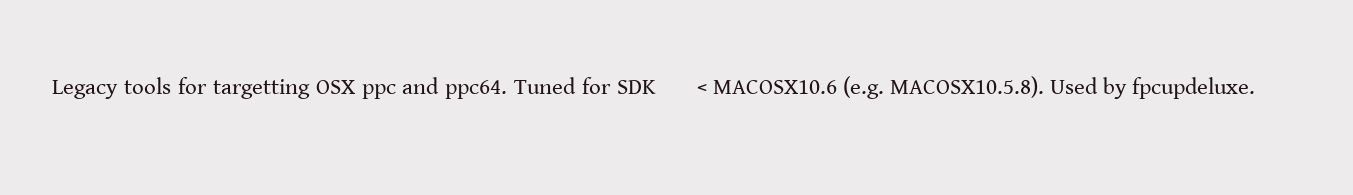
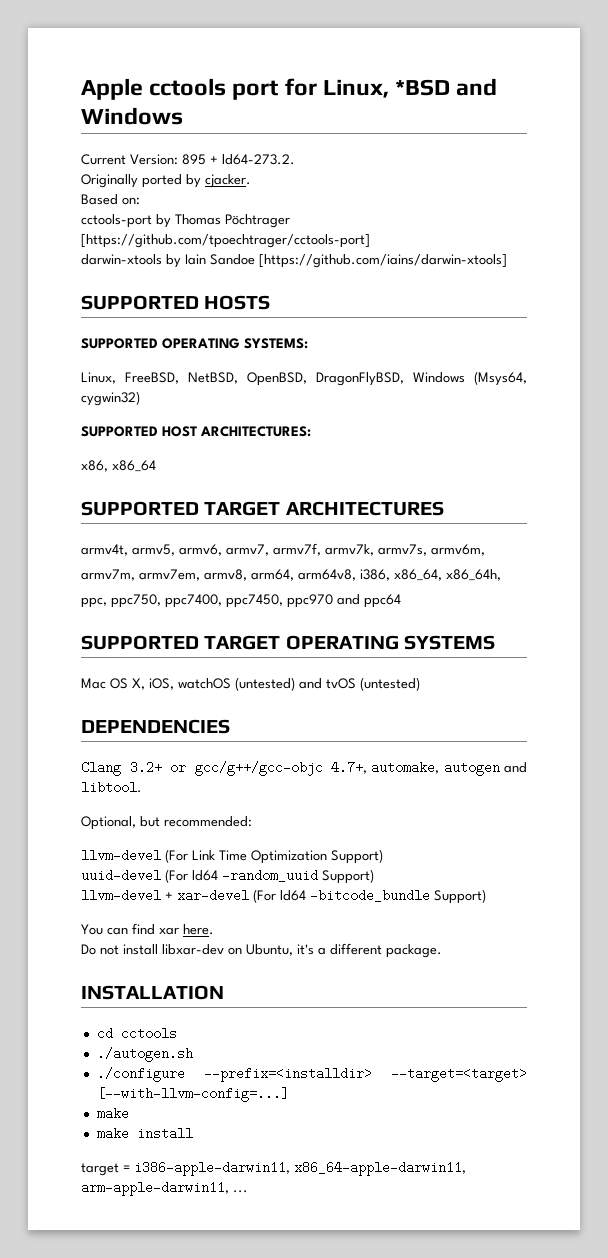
[52,76,1256,99] Legacy tools for targetting OSX ppc and ppc64. Tuned for SDK < MACOSX10.6 (e.g. MACOSX10.5.8). Used by fpcupdeluxe. -> [81,78,498,100] [81,107,183,125] [81,154,295,165] [81,174,251,188] [81,194,140,205] [81,214,290,228] [81,234,370,248] [81,254,507,268] [81,295,271,310] [81,338,308,349] [81,371,527,386] [81,391,140,406] [81,426,311,437] [81,460,156,472] [81,501,444,516] [81,543,485,556] [81,569,501,581] [81,594,401,608] [81,635,496,650] [81,677,420,691] [81,719,230,734] [81,761,527,776] [81,781,142,794] [81,816,252,830] [81,849,383,864] [81,869,374,884] [81,889,486,904] [81,923,214,935] [81,943,442,958] [81,985,224,1000] [96,1027,177,1040] [96,1047,193,1062] [96,1067,527,1082] [96,1087,289,1102] [96,1107,129,1120] [96,1127,193,1140] [81,1161,466,1176] [81,1181,248,1196] Apple cctools port for Linux, *BSD and Windows // Current Version: 895 + ld64-273.2. // Originally ported by cjacker. // Based on: // cctools-port by Thomas Pöchtrager [https://github.com/tpoechtrager/cctools-port] // darwin-xtools by Iain Sandoe [https://github.com/iains/darwin-xtools] // SUPPORTED HOSTS // SUPPORTED OPERATING SYSTEMS: // Linux, FreeBSD, NetBSD, OpenBSD, DragonFlyBSD, Windows (Msys64, cygwin32) // SUPPORTED HOST ARCHITECTURES: // x86, x86_64 // SUPPORTED TARGET ARCHITECTURES // armv4t, armv5, armv6, armv7, armv7f, armv7k, armv7s, armv6m, // armv7m, armv7em, armv8, arm64, arm64v8, i386, x86_64, x86_64h, // ppc, ppc750, ppc7400, ppc7450, ppc970 and ppc64 // SUPPORTED TARGET OPERATING SYSTEMS // Mac OS X, iOS, watchOS (untested) and tvOS (untested) // DEPENDENCIES // Clang 3.2+ or gcc/g++/gcc-objc 4.7+, automake, autogen and libtool. // Optional, but recommended: // llvm-devel (For Link Time Optimization Support) // uuid-devel (For ld64 -random_uuid Support) // llvm-devel + xar-devel (For ld64 -bitcode_bundle Support) // You can find xar here. // Do not install libxar-dev on Ubuntu, it's a different package. // INSTALLATION // cd cctools // ./autogen.sh // ./configure --prefix=<installdir> --target=<target> [--with-llvm-config=...] // make // make install // target = i386-apple-darwin11, x86_64-apple-darwin11, arm-apple-darwin11, ...

